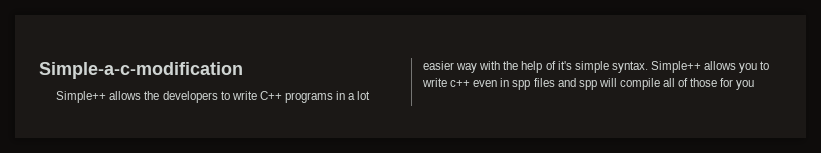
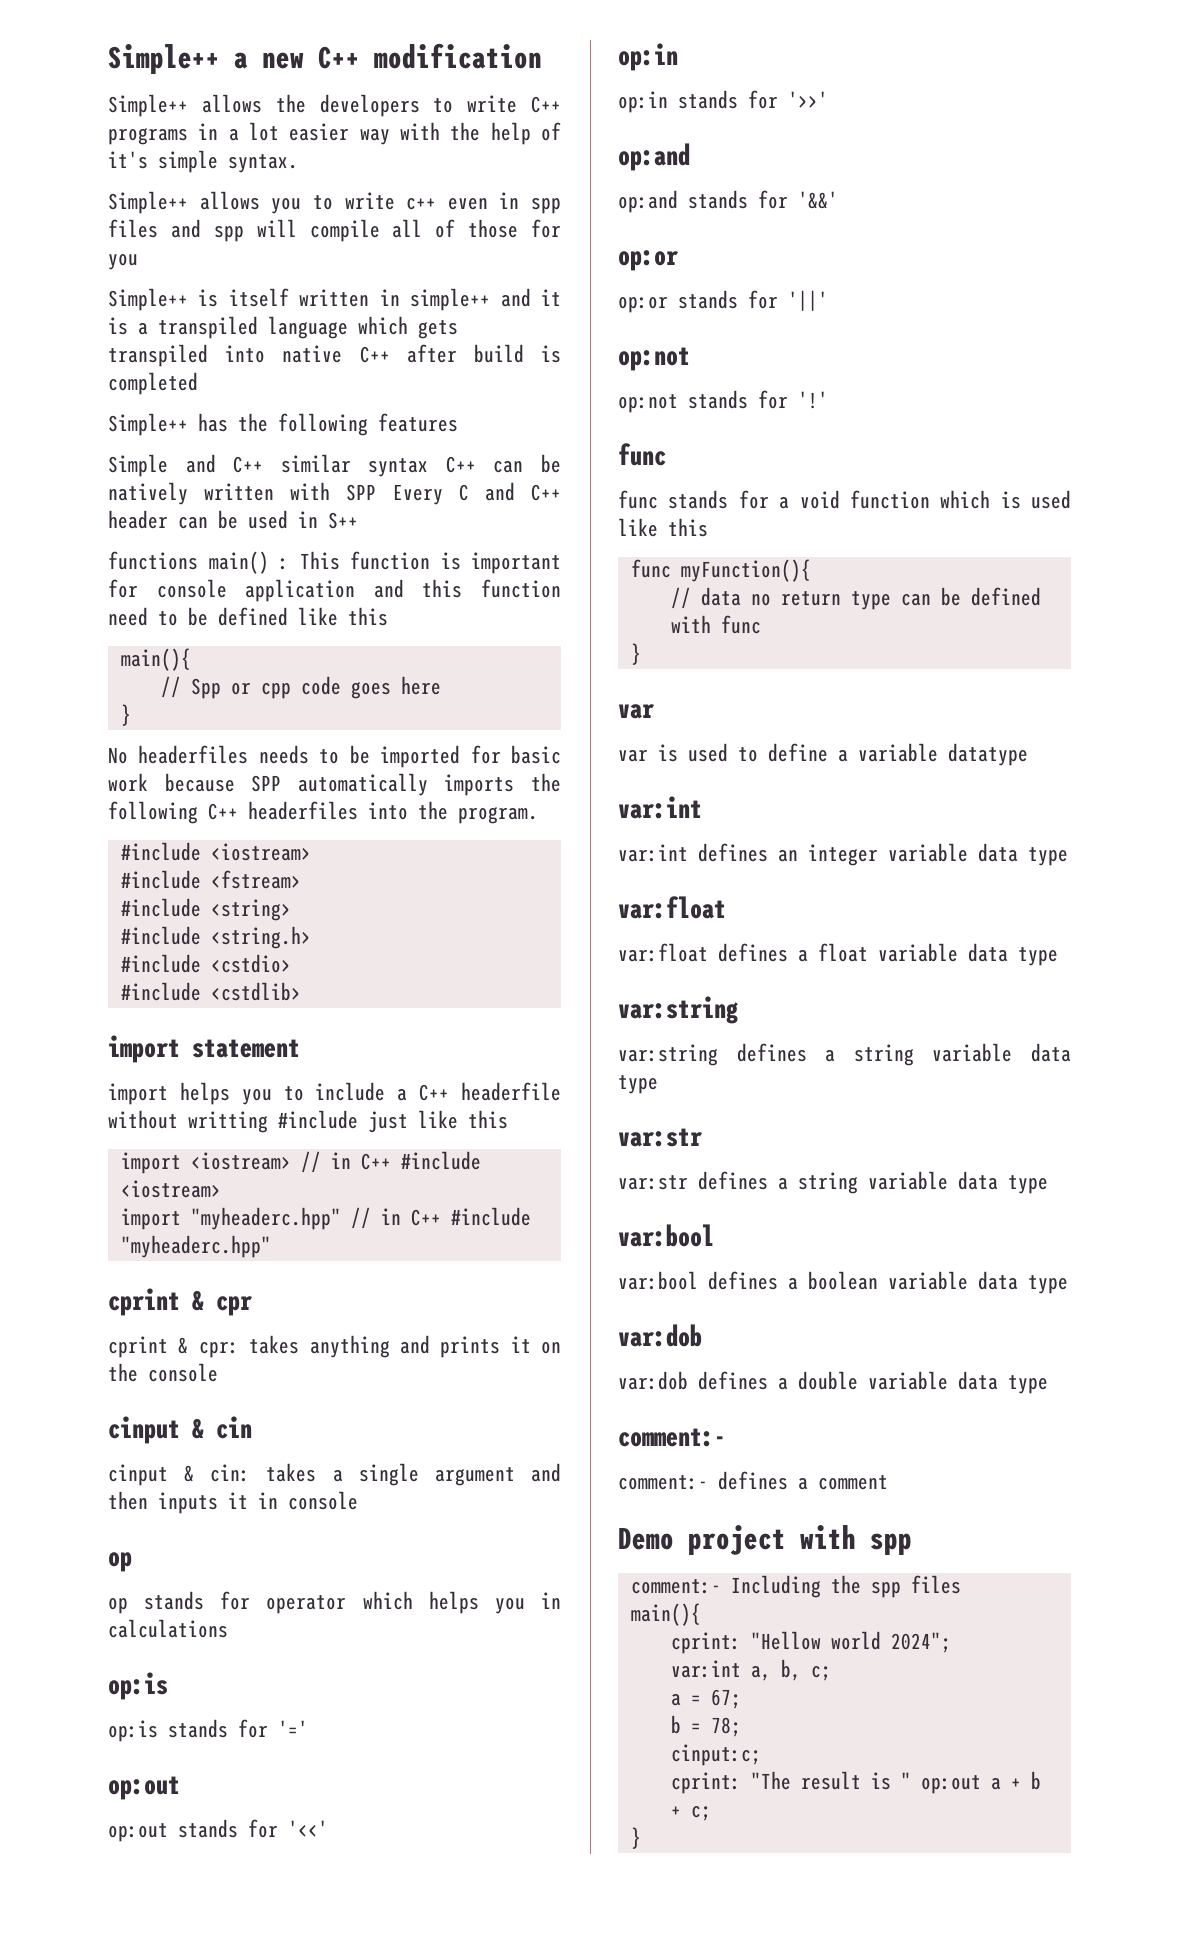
[39,62,243,79] Simple-a-c-modification -> [108,43,542,74] Simple++ a new C++ modification
(648, 67) none -> (298, 163) //
(755, 85) none -> [108,288,561,311] [108,316,458,339] [108,344,561,367] [108,372,198,395] [108,413,458,436] [108,454,561,477] [108,482,562,505] [108,510,358,529] [108,551,561,574] [108,579,561,602] [108,607,388,626] [120,648,191,671] [160,676,441,699] [120,704,131,726] [108,745,561,768] [108,773,561,796] [108,801,538,824] [120,842,311,861] [120,870,301,889] [120,898,291,921] [120,926,311,949] [120,954,291,973] [120,982,301,1001] [108,1035,300,1063] [108,1082,561,1105] [108,1110,508,1133] [120,1151,481,1174] [120,1180,221,1198] [120,1207,531,1230] [120,1235,271,1258] [108,1288,252,1316] [108,1335,561,1358] [108,1363,218,1382] [108,1416,252,1444] [108,1463,561,1486] [108,1491,358,1514] [108,1552,132,1572] [108,1591,561,1614] [108,1619,228,1638] [108,1672,168,1700] [108,1719,308,1742] [108,1776,180,1800] [108,1819,328,1842] [618,43,678,71] [618,90,828,113] [618,143,690,171] [618,190,838,213] [618,250,678,271] [618,290,828,313] [618,347,690,371] [618,390,828,413] [618,443,666,466] [618,490,1071,509] [618,518,708,537] [630,559,811,582] [670,587,1041,610] [670,615,761,634] [630,643,641,665] [618,704,654,719] [618,743,1028,766] [618,796,702,819] [618,843,1068,866] [618,896,726,919] [618,943,1058,966] [618,996,738,1024] [618,1043,1071,1066] [618,1075,658,1094] [618,1128,702,1147] [618,1171,1048,1194] [618,1224,714,1247] [618,1271,1068,1294] [618,1324,702,1347] [618,1371,1048,1394] [618,1428,726,1447] [618,1471,888,1490] [618,1525,912,1555] [630,1575,961,1598] [630,1603,701,1626] [670,1631,951,1654] [670,1659,831,1681] [670,1689,741,1709] [670,1715,741,1737] [670,1744,761,1766] [670,1771,1041,1794] [670,1805,711,1821] [630,1827,641,1849] // Simple++ is itself written in simple++ and it is a transpiled language which gets transpiled into native C++ after build is completed // Simple++ has the following features // Simple and C++ similar syntax C++ can be natively written with SPP Every C and C++ header can be used in S++ // functions main() : This function is important for console application and this function need to be defined like this // main(){ // // Spp or cpp code goes here // } // No headerfiles needs to be imported for basic work because SPP automatically imports the following C++ headerfiles into the program. // #include <iostream> // #include <fstream> // #include <string> // #include <string.h> // #include <cstdio> // #include <cstdlib> // import statement // import helps you to include a C++ headerfile without writting #include just like this // import <iostream> // in C++ #include <iostream> // import "myheaderc.hpp" // in C++ #include "myheaderc.hpp" // cprint & cpr // cprint & cpr: takes anything and prints it on the console // cinput & cin // cinput & cin: takes a single argument and then inputs it in console // op // op stands for operator which helps you in calculations // op:is // op:is stands for '=' // op:out // op:out stands for '<<' // op:in // op:in stands for '>>' // op:and // op:and stands for '&&' // op:or // op:or stands for '||' // op:not // op:not stands for '!' // func // func stands for a void function which is used like this // func myFunction(){ // // data no return type can be defined with func // } // var // var is used to define a variable datatype // var:int // var:int defines an integer variable data type // var:float // var:float defines a float variable data type // var:string // var:string defines a string variable data type // var:str // var:str defines a string variable data type // var:bool // var:bool defines a boolean variable data type // var:dob // var:dob defines a double variable data type // comment:- // comment:- defines a comment // Demo project with spp // comment:- Including the spp files // main(){ // cprint: "Hellow world 2024"; // var:int a, b, c; // a = 67; // b = 78; // cinput:c; // cprint: "The result is " op:out a + b + c; // }

